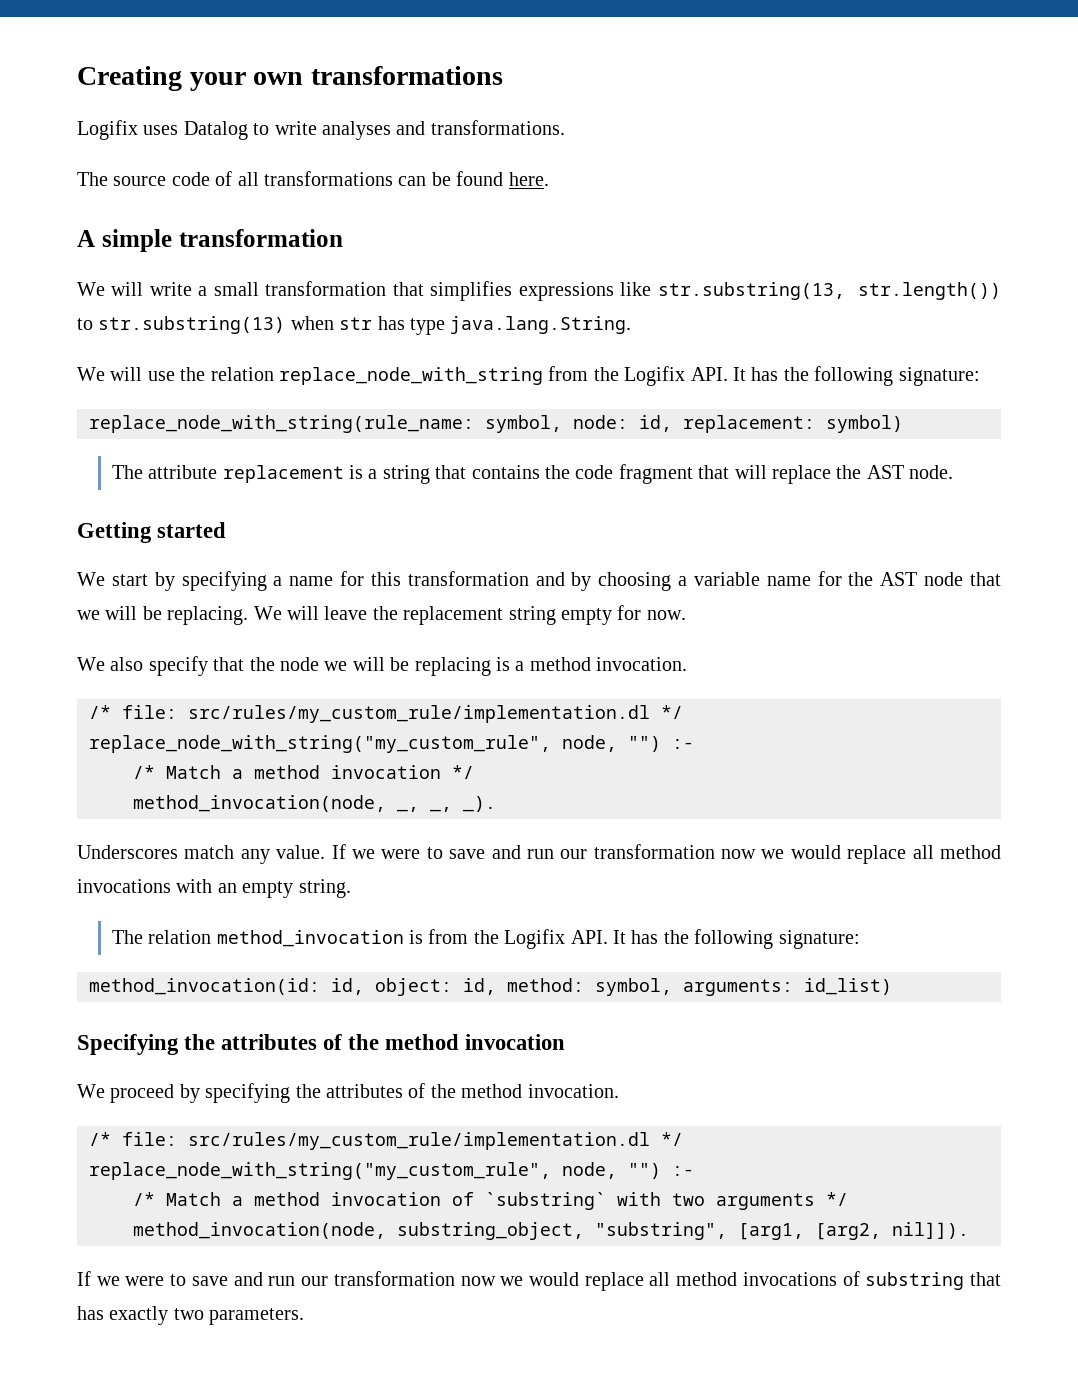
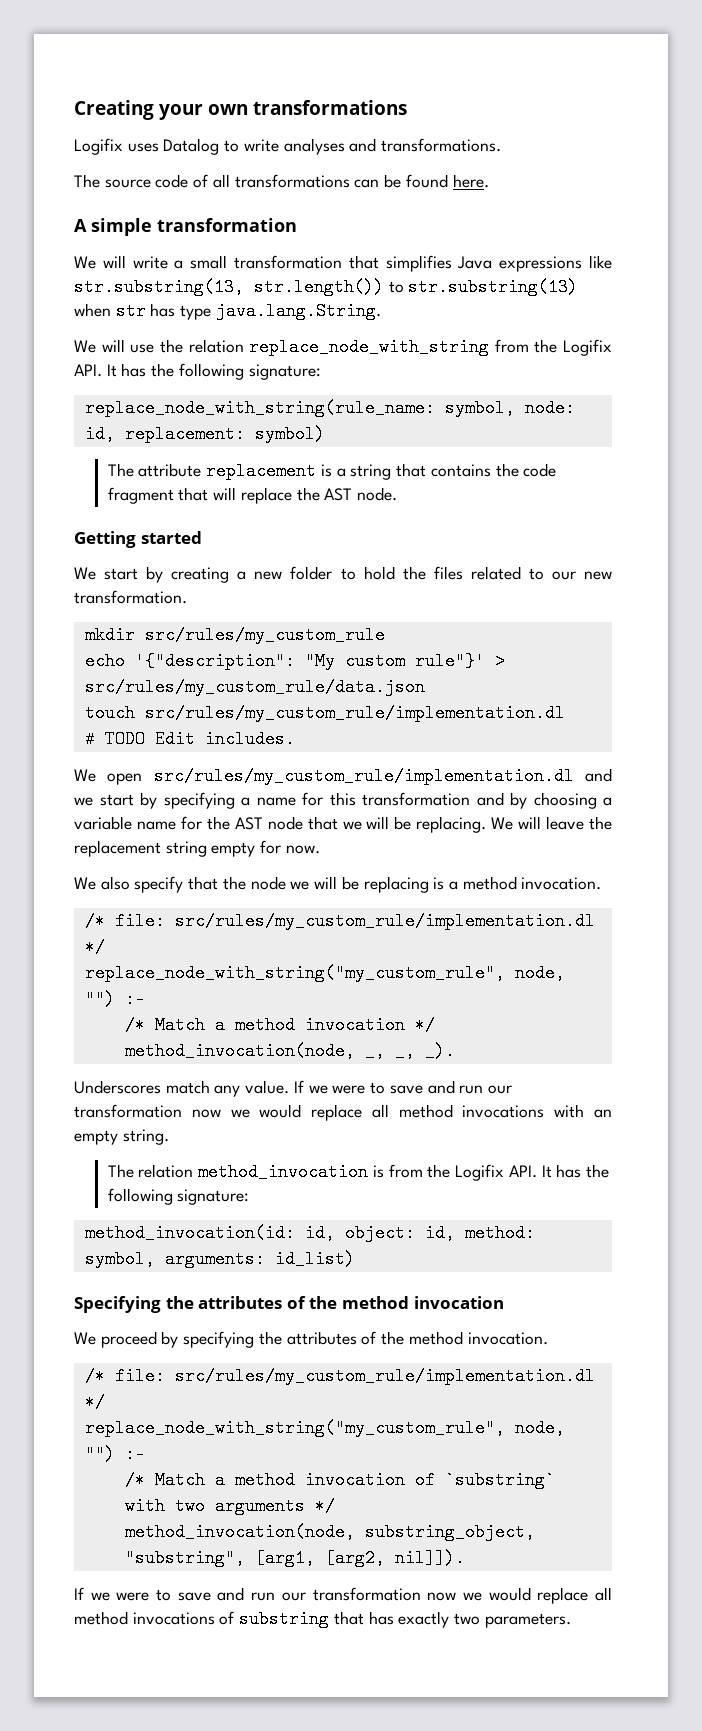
(513, 291) none -> [457,256,493,269] Java
(175, 581) none -> [171,566,612,583] [74,590,187,604] [84,626,385,644] [84,652,505,670] [84,678,425,696] [84,704,565,722] [84,730,295,748] [74,767,612,785] [74,792,157,809] creating a new folder to hold the files related to our new transformation. // mkdir src/rules/my_custom_rule // echo '{"description": "My custom rule"}' > src/rules/my_custom_rule/data.json // touch src/rules/my_custom_rule/implementation.dl // # TODO Edit includes. // We open src/rules/my_custom_rule/implementation.dl and we start by

